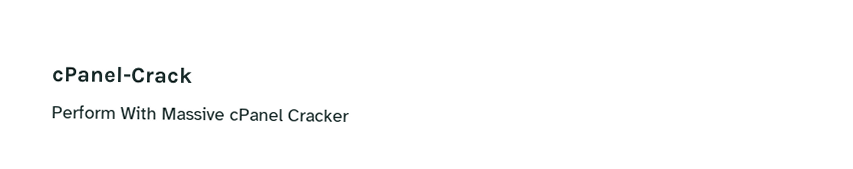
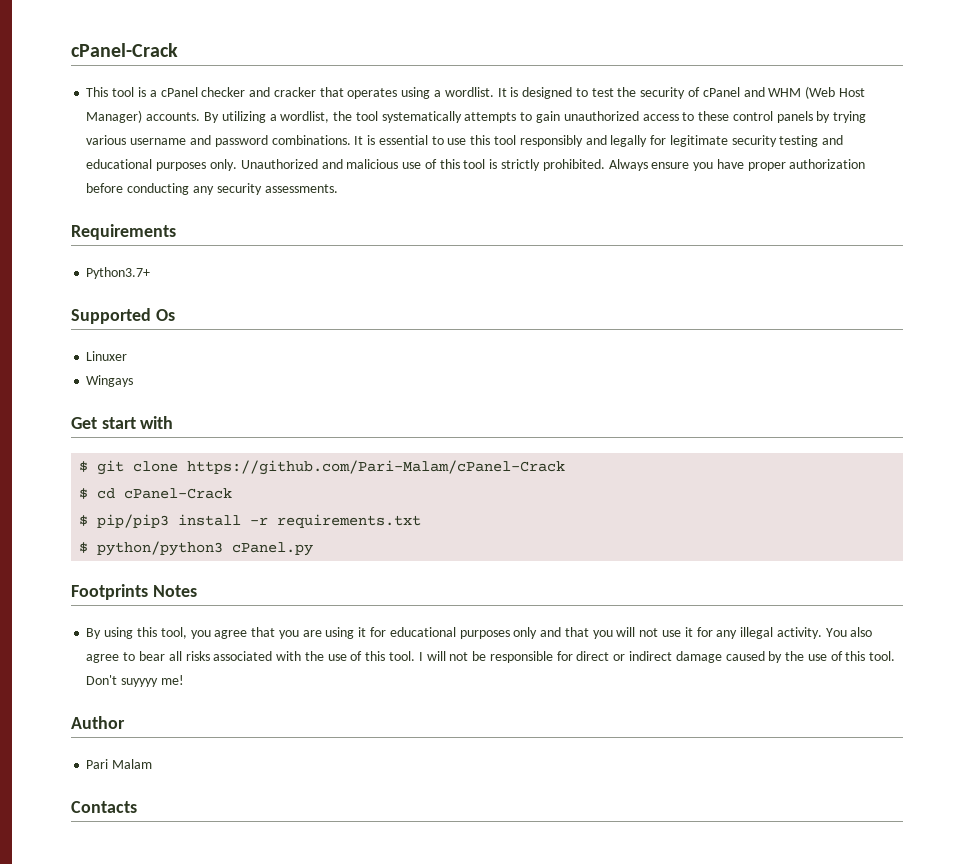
[51,65,193,84] [51,104,350,123] cPanel-Crack // Perform With Massive cPanel Cracker -> [71,43,178,57] [86,86,865,99] [86,110,867,123] [86,135,844,147] [86,159,866,171] [86,183,338,195] [71,224,176,240] [86,267,151,279] [71,308,175,324] [86,351,128,361] [86,375,134,387] [71,416,174,429] [79,460,566,475] [79,488,233,499] [79,514,422,528] [79,541,314,556] [71,584,197,600] [86,627,873,639] [86,651,896,663] [86,675,184,687] [71,716,125,729] [86,759,153,769] [71,801,137,813] cPanel-Crack // This tool is a cPanel checker and cracker that operates using a wordlist. It is designed to test the security of cPanel and WHM (Web Host Manager) accounts. By utilizing a wordlist, the tool systematically attempts to gain unauthorized access to these control panels by trying various username and password combinations. It is essential to use this tool responsibly and legally for legitimate security testing and educational purposes only. Unauthorized and malicious use of this tool is strictly prohibited. Always ensure you have proper authorization before conducting any security assessments. // Requirements // Python3.7+ // Supported Os // Linuxer // Wingays // Get start with // $ git clone https://github.com/Pari-Malam/cPanel-Crack // $ cd cPanel-Crack // $ pip/pip3 install -r requirements.txt // $ python/python3 cPanel.py // Footprints Notes // By using this tool, you agree that you are using it for educational purposes only and that you will not use it for any illegal activity. You also agree to bear all risks associated with the use of this tool. I will not be responsible for direct or indirect damage caused by the use of this tool. Don't suyyyy me! // Author // Pari Malam // Contacts

